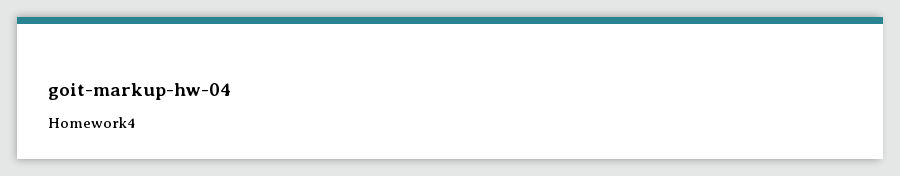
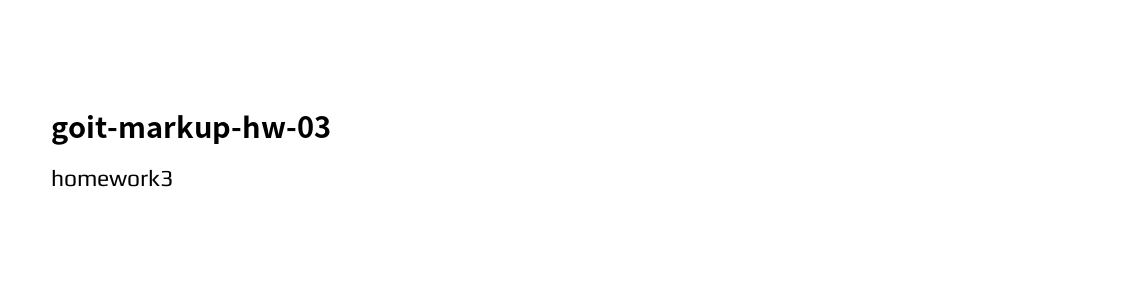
[48,83,231,100] [48,117,136,128] goit-markup-hw-04 // Homework4 -> [51,115,331,145] [51,169,173,187] goit-markup-hw-03 // homework3

